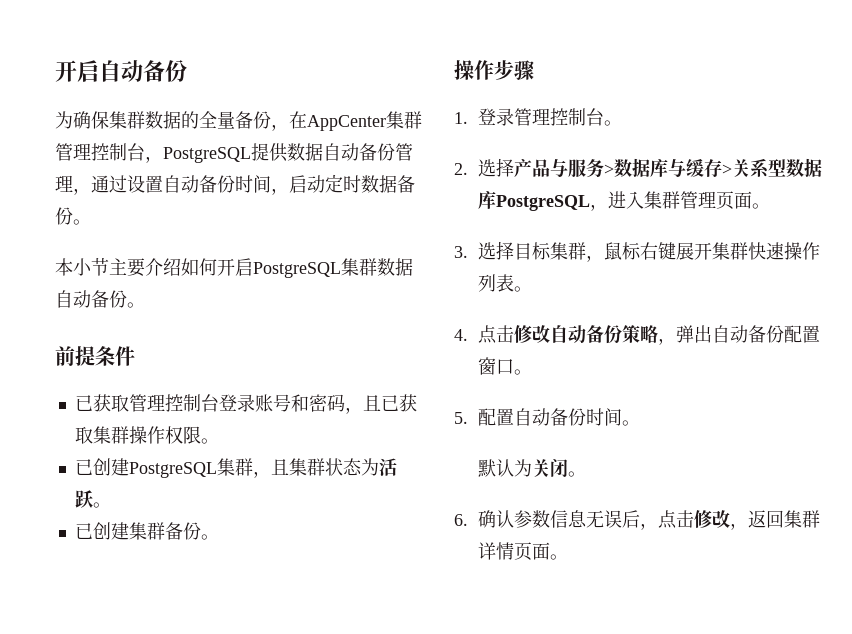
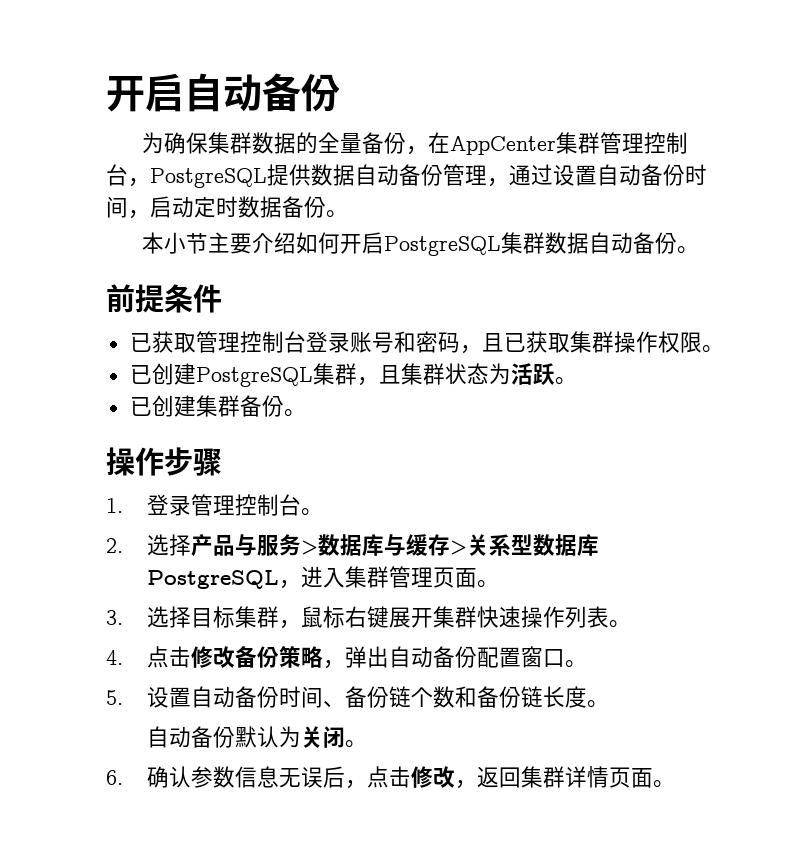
[550,325,587,343] 自动 -> (236, 657) none
[478,408,641,426] 配置自动备份时间。 // -> [147,686,610,708] [147,726,236,748] 设置自动备份时间、备份链个数和备份链长度。 // 自动备份

